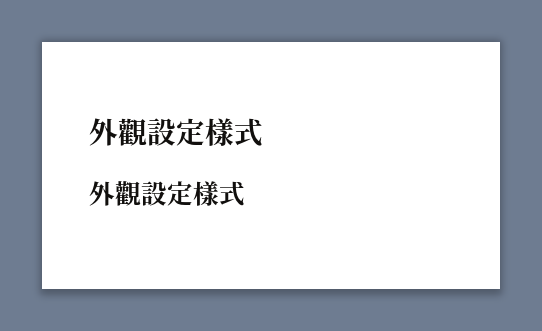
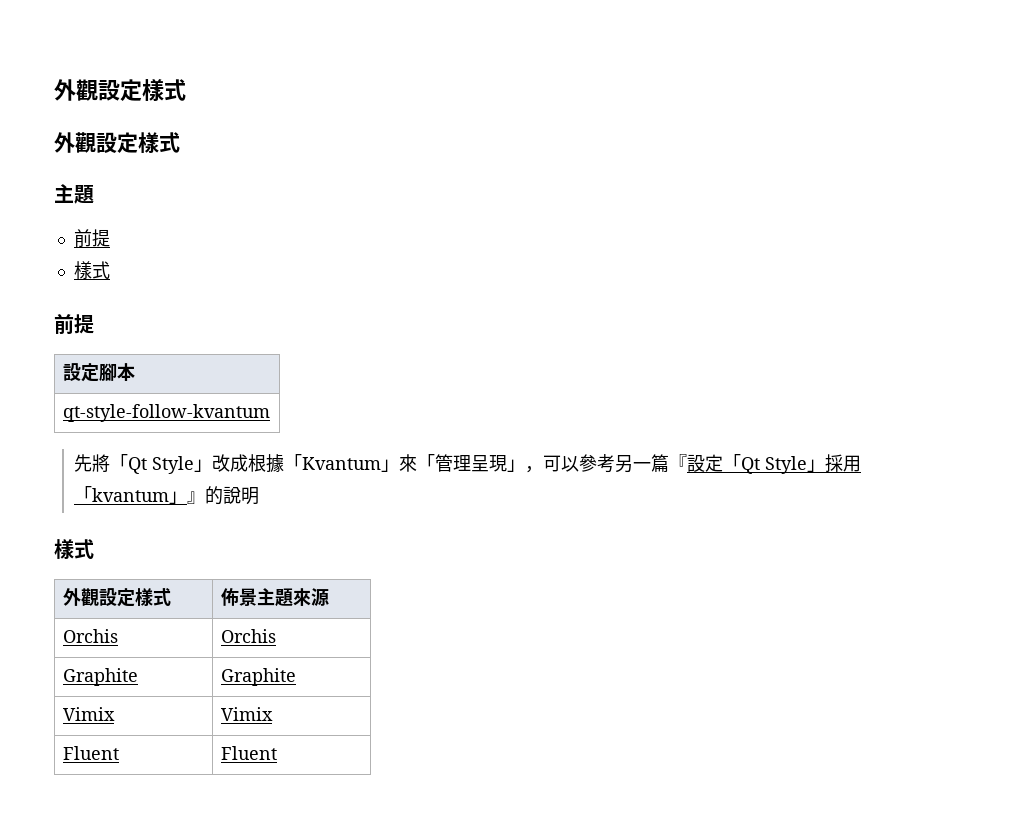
(245, 194) none -> [54,184,94,204] [73,229,110,247] [73,261,110,279] [54,314,94,335] [62,363,135,382] [62,404,270,422] [74,454,862,474] [74,486,260,505] [54,539,94,559] [62,588,171,607] [220,588,329,607] [62,629,118,643] [220,629,276,643] [62,668,138,686] [220,668,296,686] [62,707,115,721] [220,707,273,721] [62,746,119,760] [220,746,277,760] // 主題 // 前提 // 樣式 // 前提 // 設定腳本 // qt-style-follow-kvantum // 先將「Qt Style」改成根據「Kvantum」來「管理呈現」，可以參考另一篇『設定「Qt Style」採用「kvantum」』的說明 // 樣式 // 外觀設定樣式 | 佈景主題來源 // Orchis | Orchis // Graphite | Graphite // Vimix | Vimix // Fluent | Fluent

